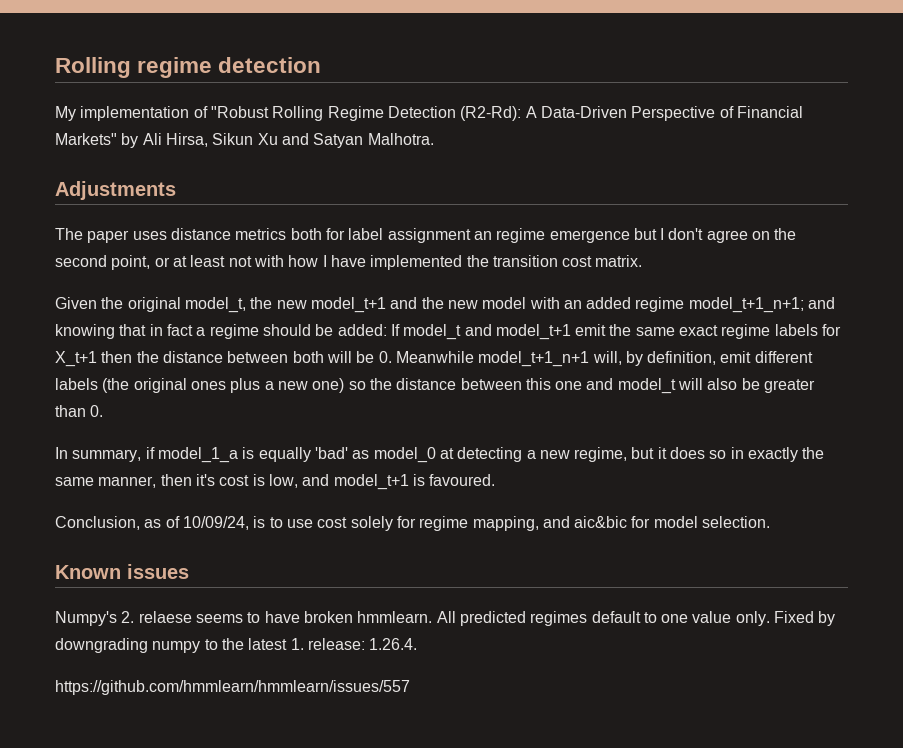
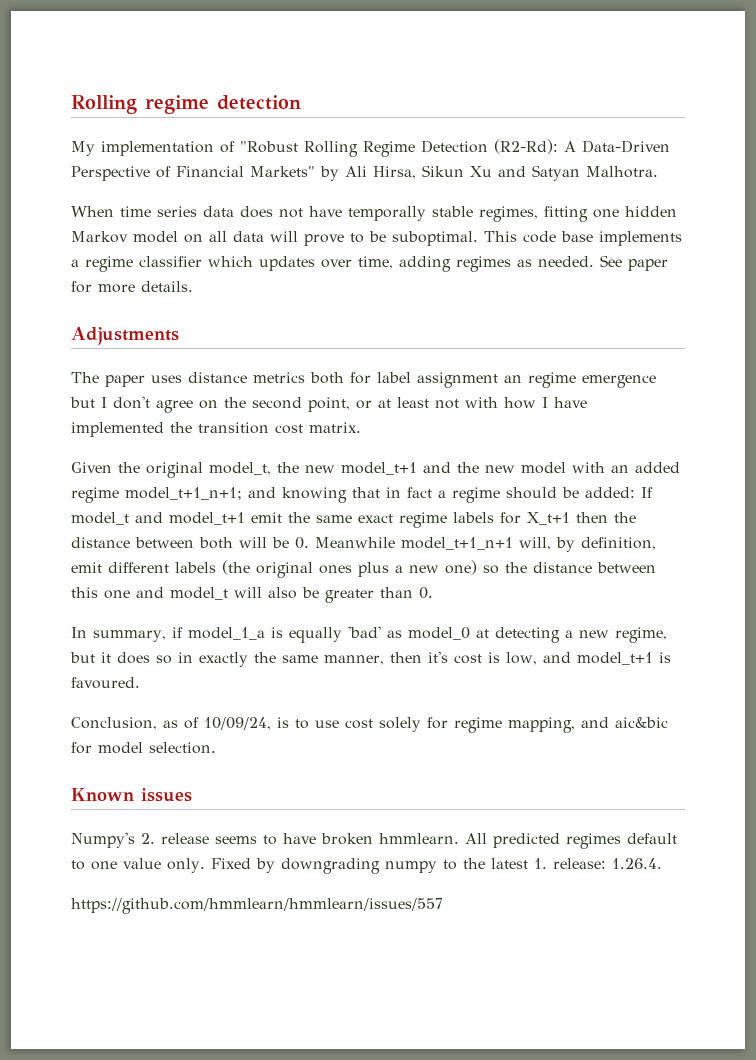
(434, 139) none -> [71,206,677,222] [71,231,682,246] [71,255,668,272] [71,281,193,293] // When time series data does not have temporally stable regimes, fitting one hidden Markov model on all data will prove to be suboptimal. This code base implements a regime classifier which updates over time, adding regimes as needed. See paper for more details.
[138,611,192,623] relaese -> [161,833,209,844] release

